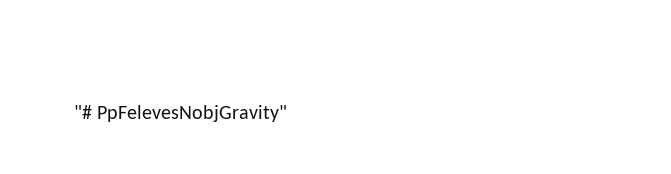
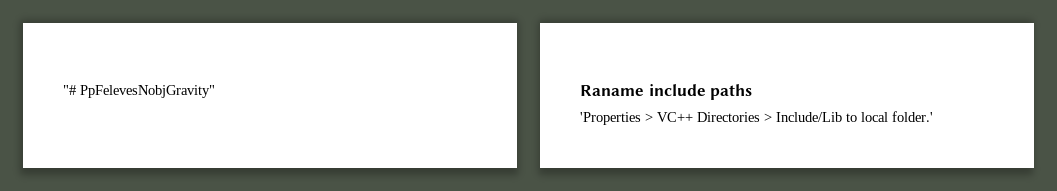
(288, 113) none -> [580,84,753,100] [580,111,933,125] // Raname include paths // 'Properties > VC++ Directories > Include/Lib to local folder.'

